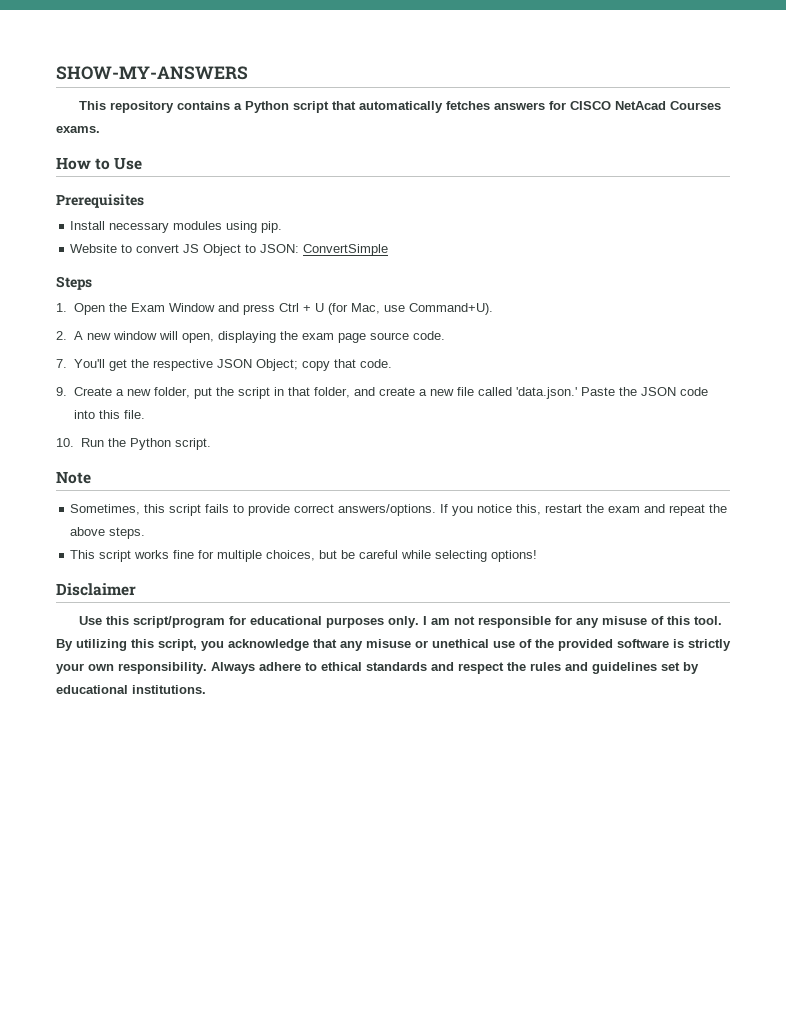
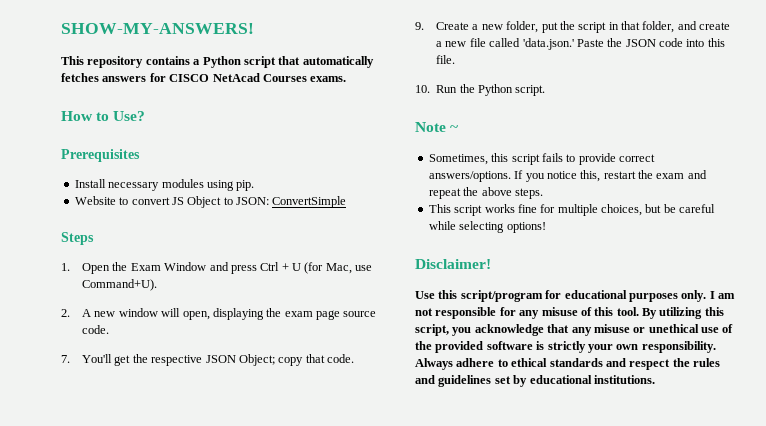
[56,66,248,80] SHOW-MY-ANSWERS -> [61,23,254,34] SHOW-MY-ANSWERS!
[114,157,143,170] Use -> [113,111,146,121] Use?
(91, 477) none -> [450,125,459,132] ~
[56,583,136,596] Disclaimer -> [415,259,491,269] Disclaimer!

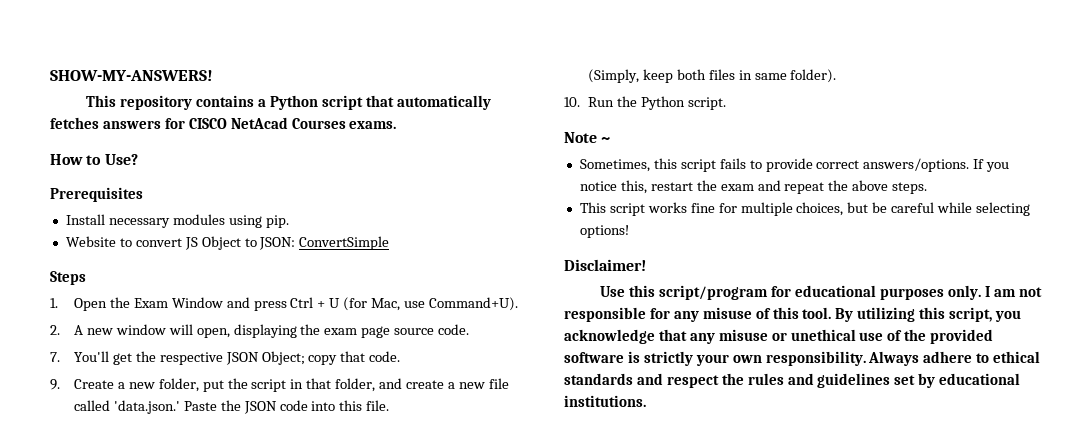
(456, 59) none -> [587,69,837,83] // (Simply, keep both files in same folder).

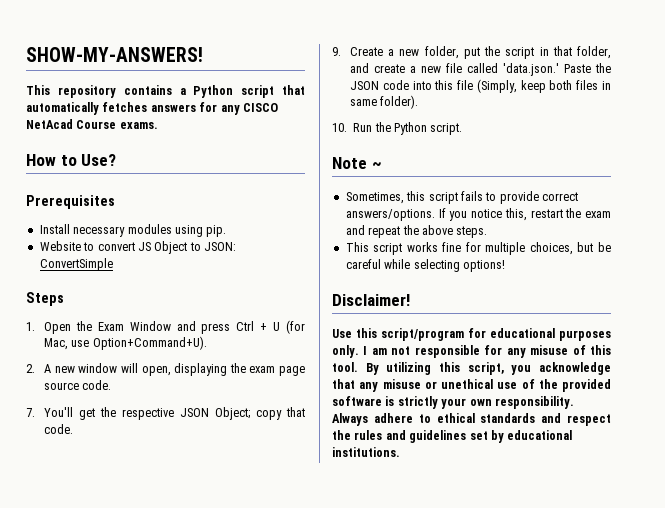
(185, 123) none -> [220,105,240,115] any
[291,118,346,129] Courses -> [76,120,117,129] Course
[428,297,518,311] Command+U). -> [92,336,207,350] Option+Command+U).
[366,400,390,411] file. // -> [457,80,474,90] file

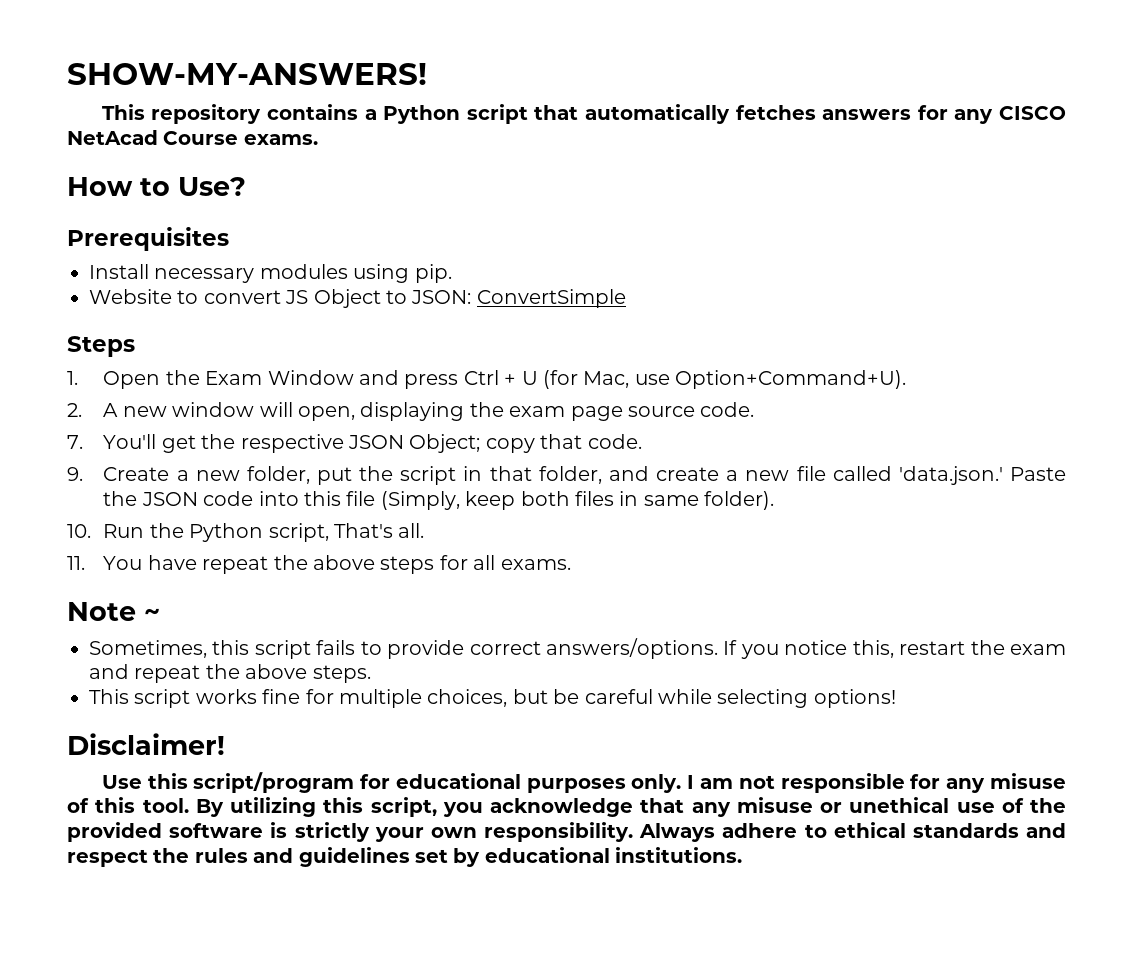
[430,123,463,135] script. -> [268,523,425,542] [67,555,571,574] script, That's all. // 11. You have repeat the above steps for all exams.

